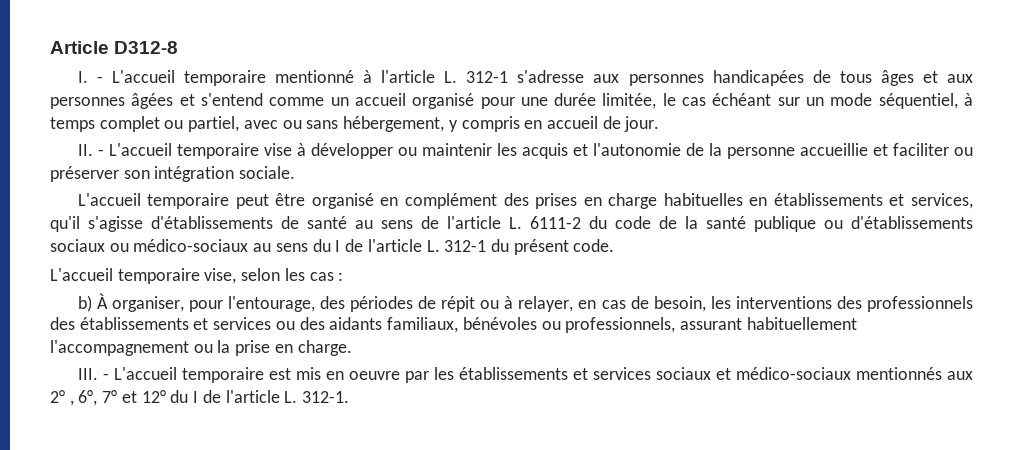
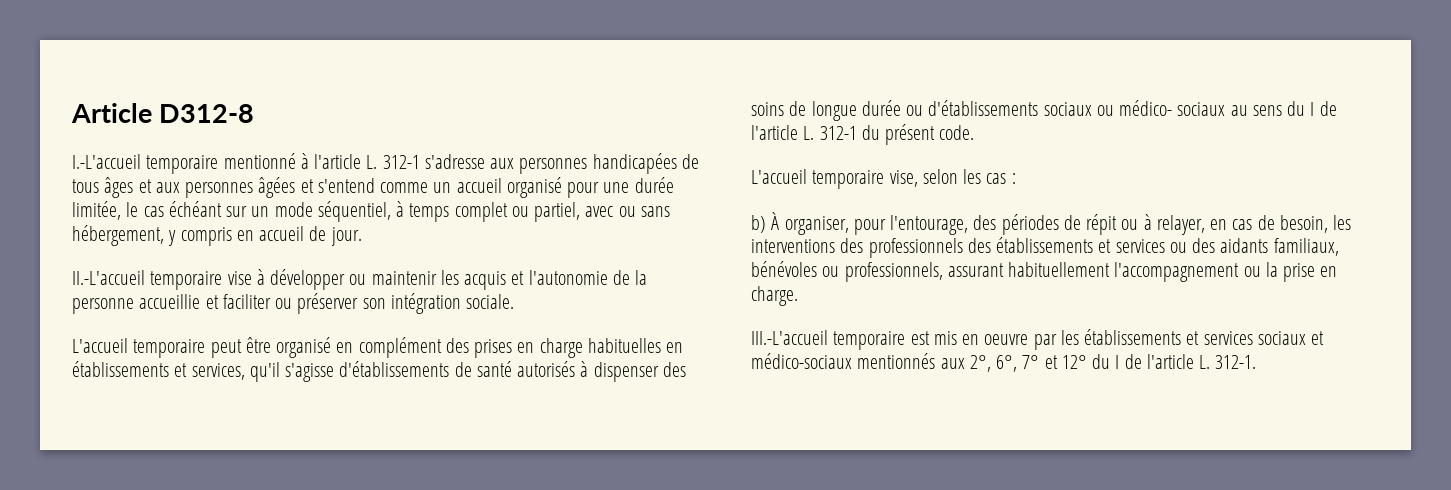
[77,70,175,83] I. - L'accueil -> [72,154,141,169] I.-L'accueil
[77,143,172,156] II. - L'accueil -> [72,270,145,285] II.-L'accueil
[355,216,816,232] au sens de l'article L. 6111-2 du code de la santé publique -> [517,361,686,382] [751,100,901,121] autorisés à dispenser des soins de longue durée
[133,239,249,252] médico-sociaux -> [1119,100,1226,116] médico- sociaux
[77,367,177,380] III. - L'accueil -> [751,330,828,345] III.-L'accueil
[50,390,74,406] 2° , -> [969,355,991,372] 2°,

